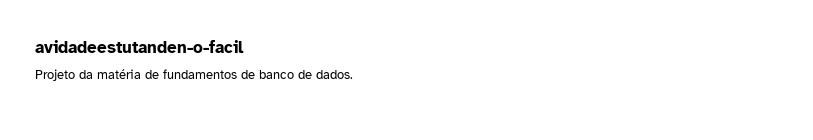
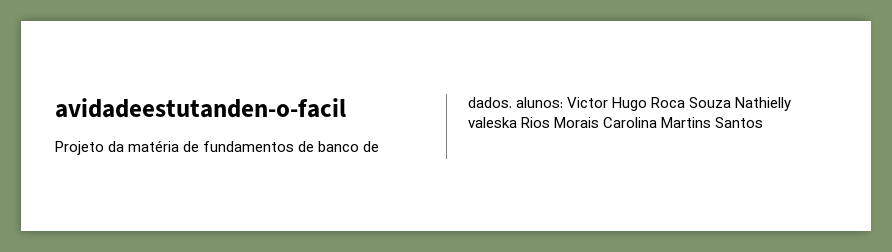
(353, 74) none -> [516,97,792,111] [468,117,764,128] alunos: Victor Hugo Roca Souza Nathielly valeska Rios Morais Carolina Martins Santos

